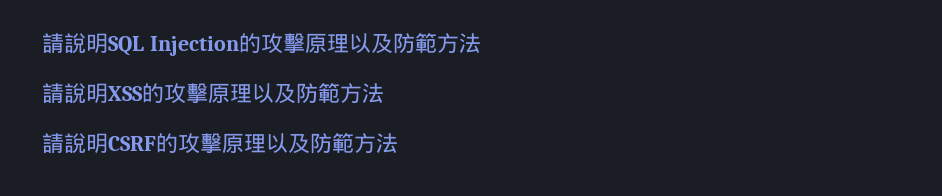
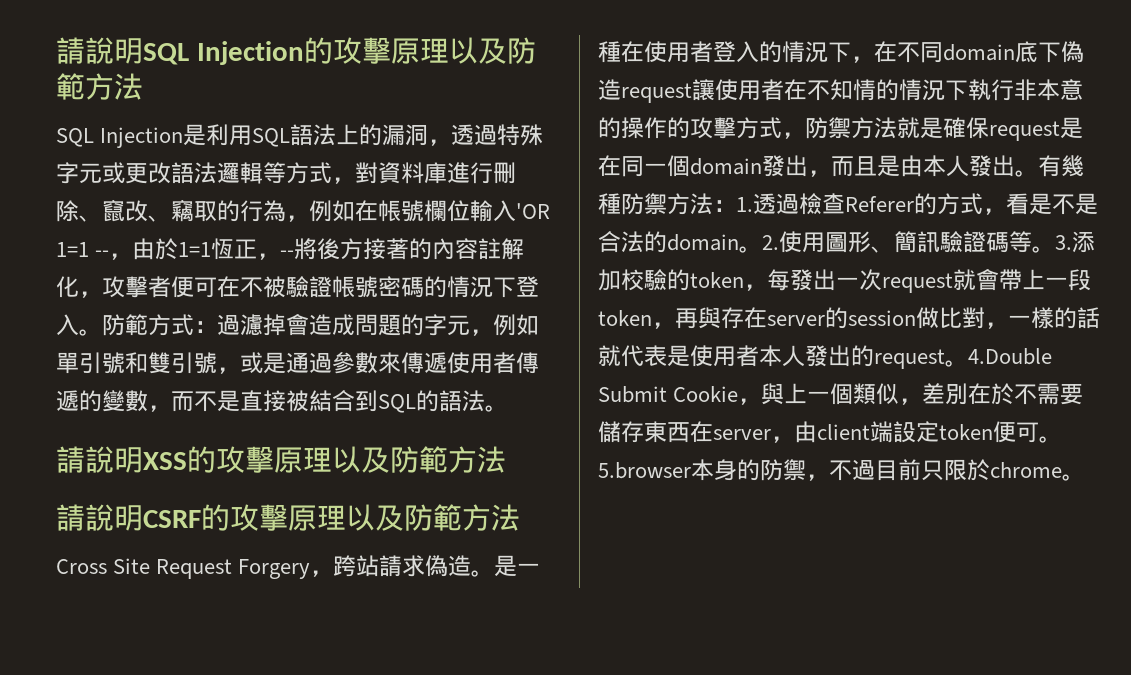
(481, 43) none -> [56,124,544,148] [56,162,516,184] [56,199,550,222] [56,238,525,260] [56,276,539,298] [56,314,539,336] [56,352,539,374] [56,390,508,413] // SQL Injection是利用SQL語法上的漏洞，透過特殊字元或更改語法邏輯等方式，對資料庫進行刪除、竄改、竊取的行為，例如在帳號欄位輸入'OR 1=1 --，由於1=1恆正，--將後方接著的內容註解化，攻擊者便可在不被驗證帳號密碼的情況下登入。防範方式：過濾掉會造成問題的字元，例如單引號和雙引號，或是通過參數來傳遞使用者傳遞的變數，而不是直接被結合到SQL的語法。
(398, 143) none -> [56,555,541,579] [598,41,1084,63] [598,79,1083,103] [598,117,1083,141] [598,155,1084,177] [598,193,1098,215] [598,231,1095,253] [598,269,1091,293] [598,307,1100,329] [598,345,1052,369] [598,383,1084,405] [598,421,1062,443] [598,459,1085,481] // Cross Site Request Forgery，跨站請求偽造。是一種在使用者登入的情況下，在不同domain底下偽造request讓使用者在不知情的情況下執行非本意的操作的攻擊方式，防禦方法就是確保request是在同一個domain發出，而且是由本人發出。有幾種防禦方法：1.透過檢查Referer的方式，看是不是合法的domain。2.使用圖形、簡訊驗證碼等。3.添加校驗的token，每發出一次request就會帶上一段token，再與存在server的session做比對，一樣的話就代表是使用者本人發出的request。4.Double Submit Cookie，與上一個類似，差別在於不需要儲存東西在server，由client端設定token便可。5.browser本身的防禦，不過目前只限於chrome。

